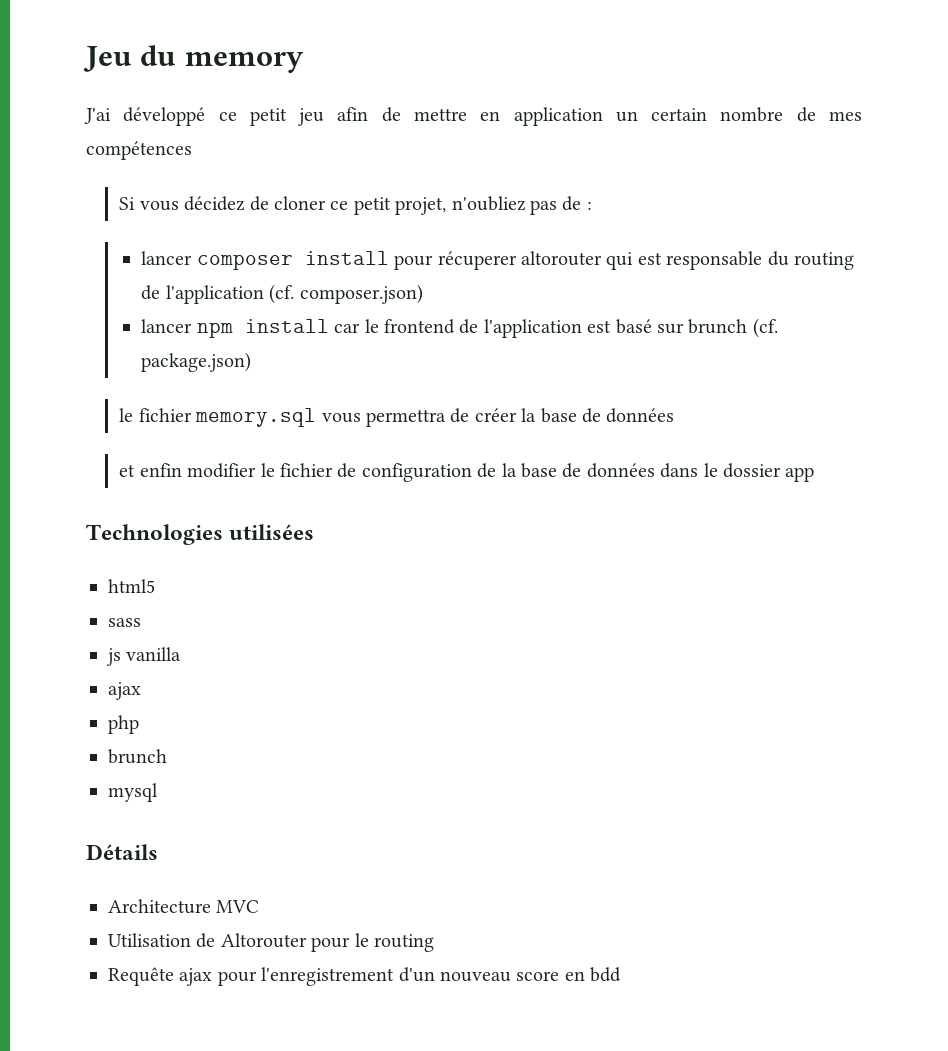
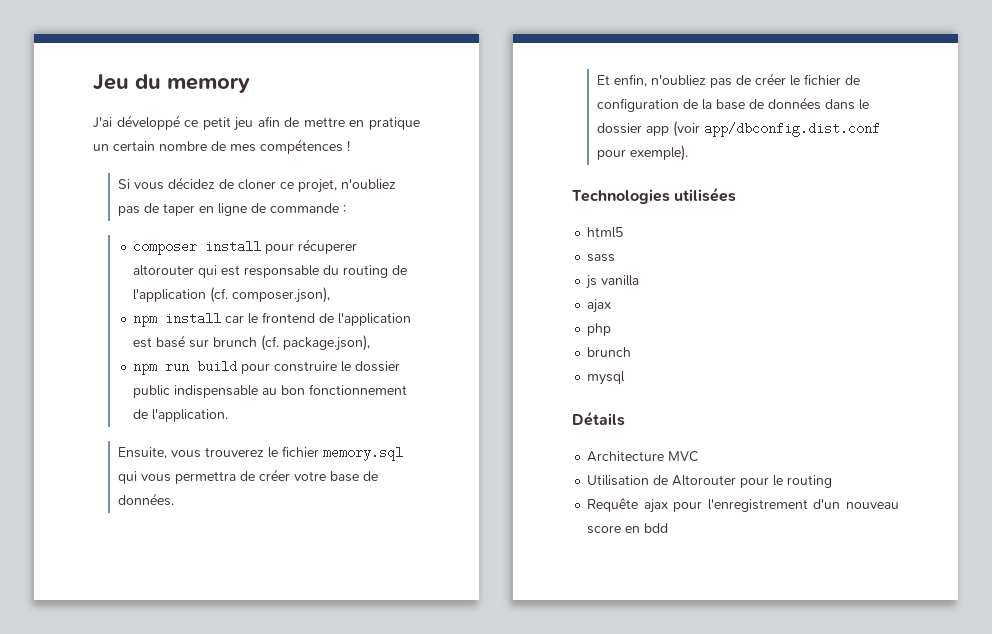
[513,107,603,126] application -> [368,117,420,130] pratique
(192, 150) none -> [347,140,350,151] !
[353,197,391,215] petit -> (294, 185) none
(582, 203) none -> [162,203,339,216] taper en ligne de commande
[141,251,193,265] lancer -> (346, 209) none
[299,284,423,304] [141,319,193,333] composer.json) // lancer -> [232,287,331,303] composer.json), //
[141,352,252,372] package.json) // -> [283,335,371,351] [133,360,401,375] [133,384,408,398] [133,409,229,422] [117,447,264,459] package.json), // npm run build pour construire le dossier public indispensable au bon fonctionnement de l'application. // Ensuite, vous trouverez
(317, 417) none -> [117,471,137,484] qui
[521,408,675,423] [119,463,257,478] la base de données // et enfin modifier -> [293,471,378,482] [117,493,174,506] [596,73,786,88] votre base de données. // Et enfin, n'oubliez pas de créer
(815, 474) none -> [672,121,880,137] [596,145,688,161] (voir app/dbconfig.dist.conf pour exemple).

